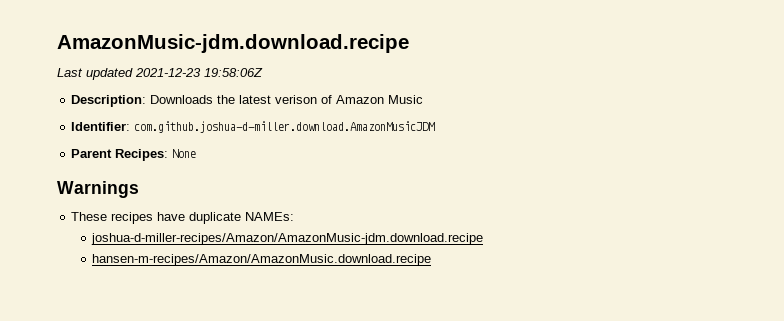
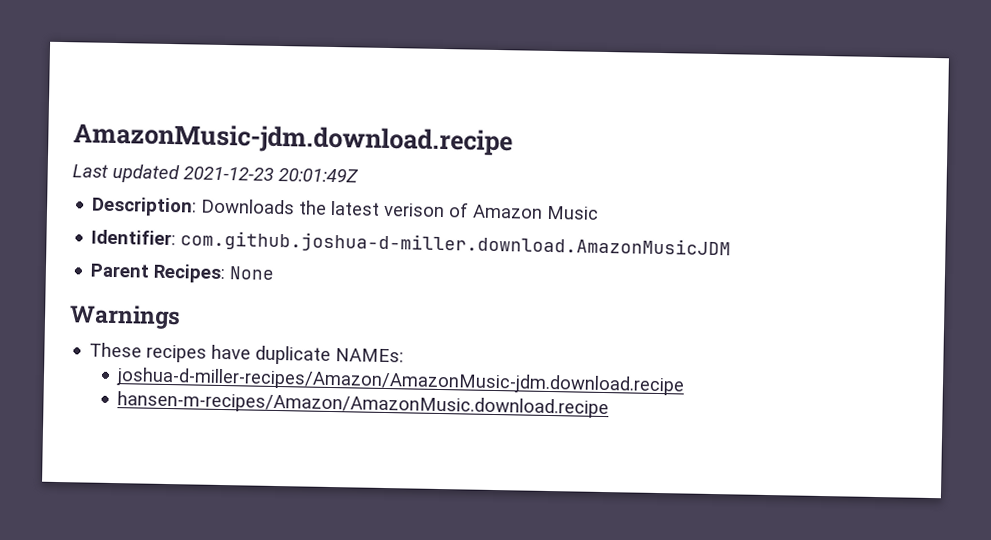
[204,68,263,77] 19:58:06Z -> [278,168,359,183] 20:01:49Z

